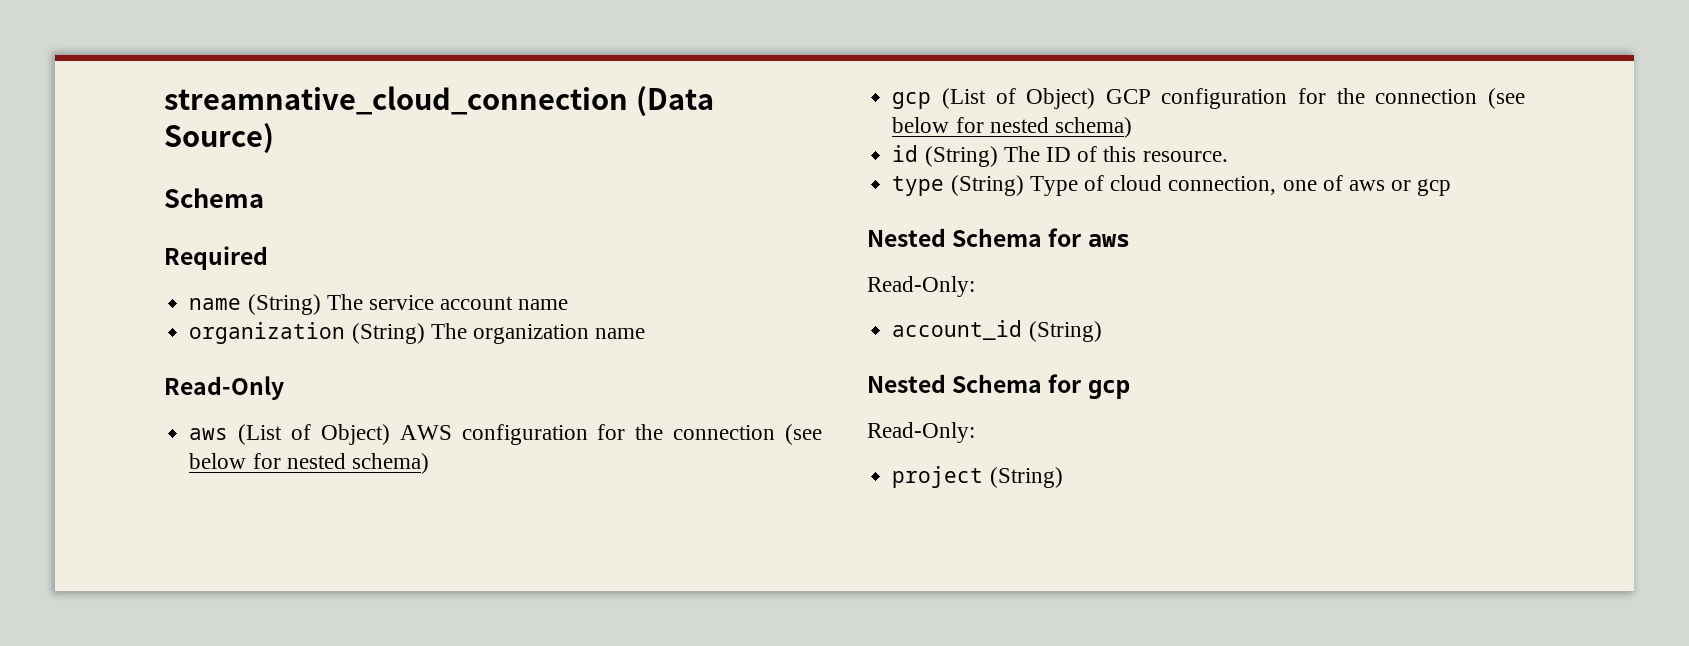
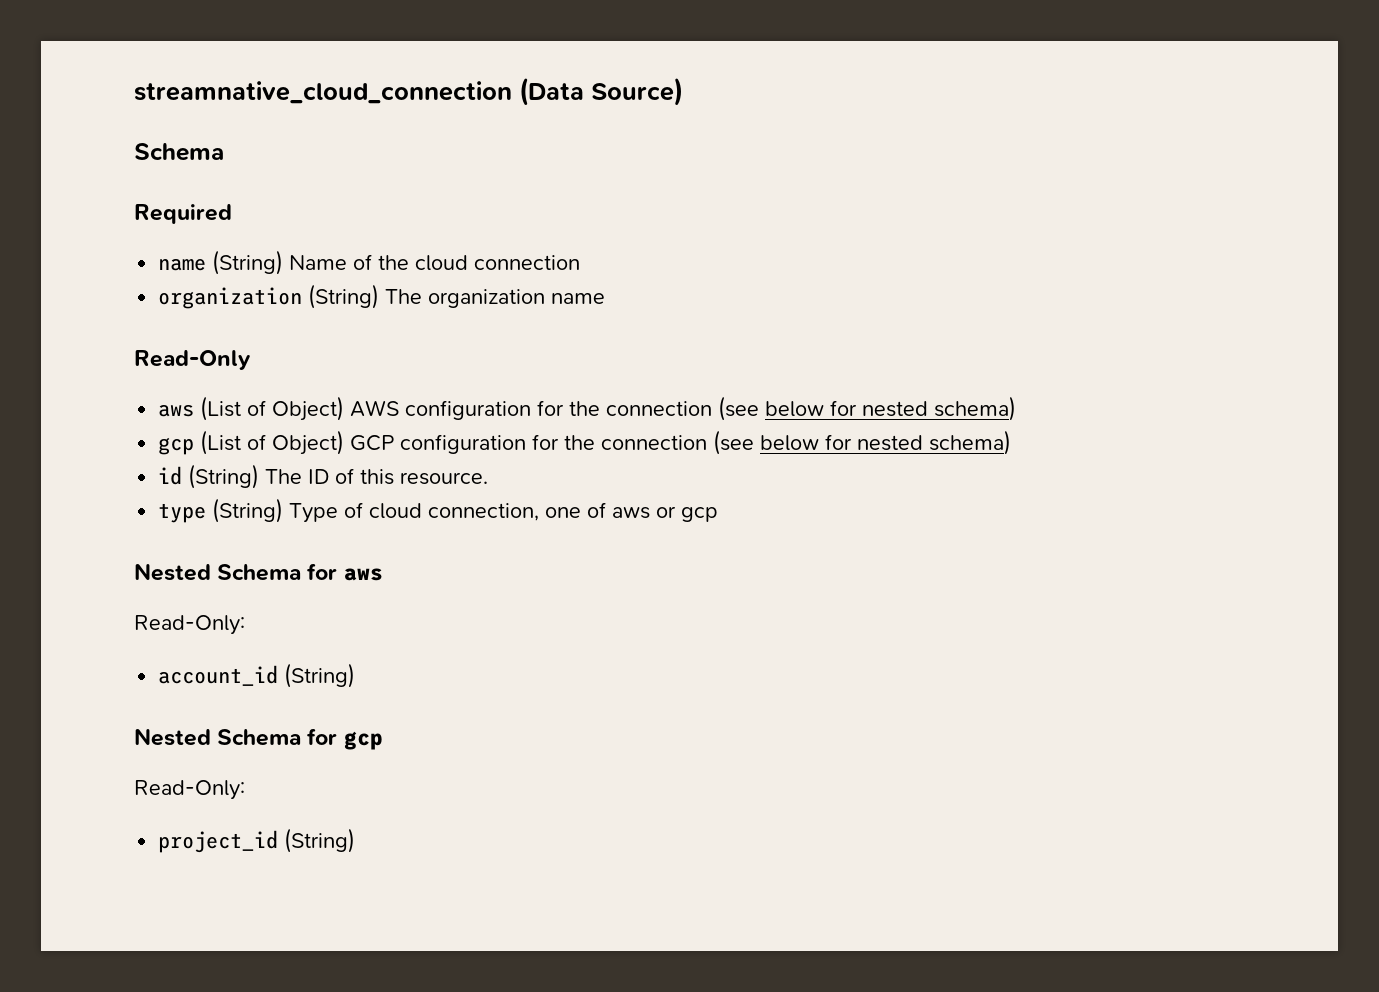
[326,294,569,310] The service account name -> [289,254,581,271] Name of the cloud connection
[892,466,984,488] project -> [158,830,279,853] project_id

